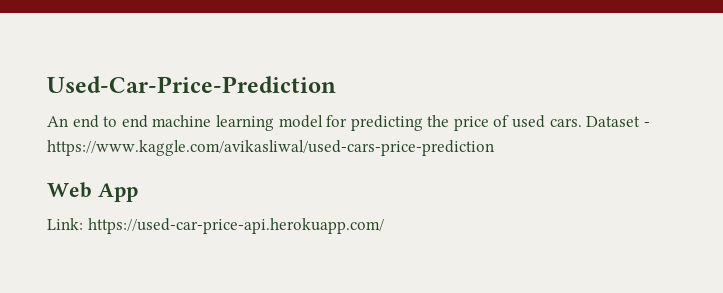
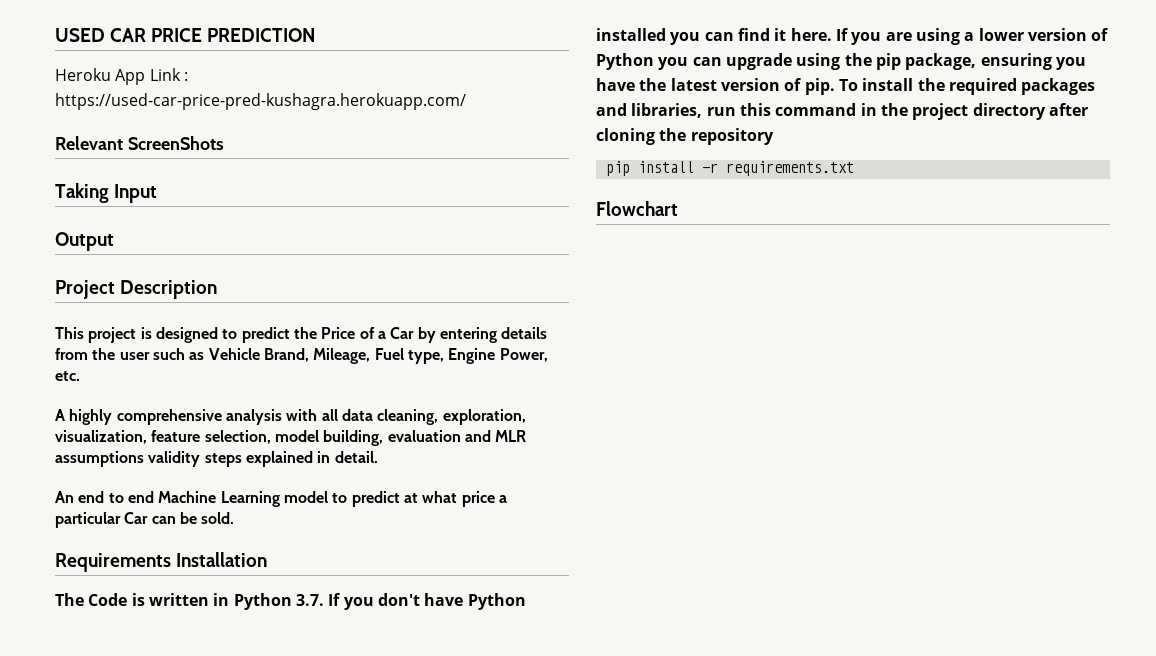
[47,76,336,93] [47,115,650,131] [47,140,494,156] [47,182,138,202] [47,218,384,234] Used-Car-Price-Prediction // An end to end machine learning model for predicting the price of used cars. Dataset - https://www.kaggle.com/avikasliwal/used-cars-price-prediction // Web App // Link: https://used-car-price-api.herokuapp.com/ -> [55,28,316,42] [55,68,188,85] [55,93,466,110] [55,136,224,150] [55,183,158,203] [55,232,114,251] [55,280,218,299] [55,327,548,343] [55,348,548,364] [55,371,80,381] [55,409,526,425] [55,430,527,446] [55,451,378,467] [55,491,507,507] [55,512,235,528] [55,552,268,572] [55,593,526,610] [596,28,1109,45] [596,53,1086,70] [596,78,1096,95] [596,103,1088,120] [596,128,774,145] [605,161,854,176] [596,201,678,216] USED CAR PRICE PREDICTION // Heroku App Link : https://used-car-price-pred-kushagra.herokuapp.com/ // Relevant ScreenShots // Taking Input // Output // Project Description // This project is designed to predict the Price of a Car by entering details from the user such as Vehicle Brand, Mileage, Fuel type, Engine Power, etc. // A highly comprehensive analysis with all data cleaning, exploration, visualization, feature selection, model building, evaluation and MLR assumptions validity steps explained in detail. // An end to end Machine Learning model to predict at what price a particular Car can be sold. // Requirements Installation // The Code is written in Python 3.7. If you don't have Python installed you can find it here. If you are using a lower version of Python you can upgrade using the pip package, ensuring you have the latest version of pip. To install the required packages and libraries, run this command in the project directory after cloning the repository // pip install -r requirements.txt // Flowchart

